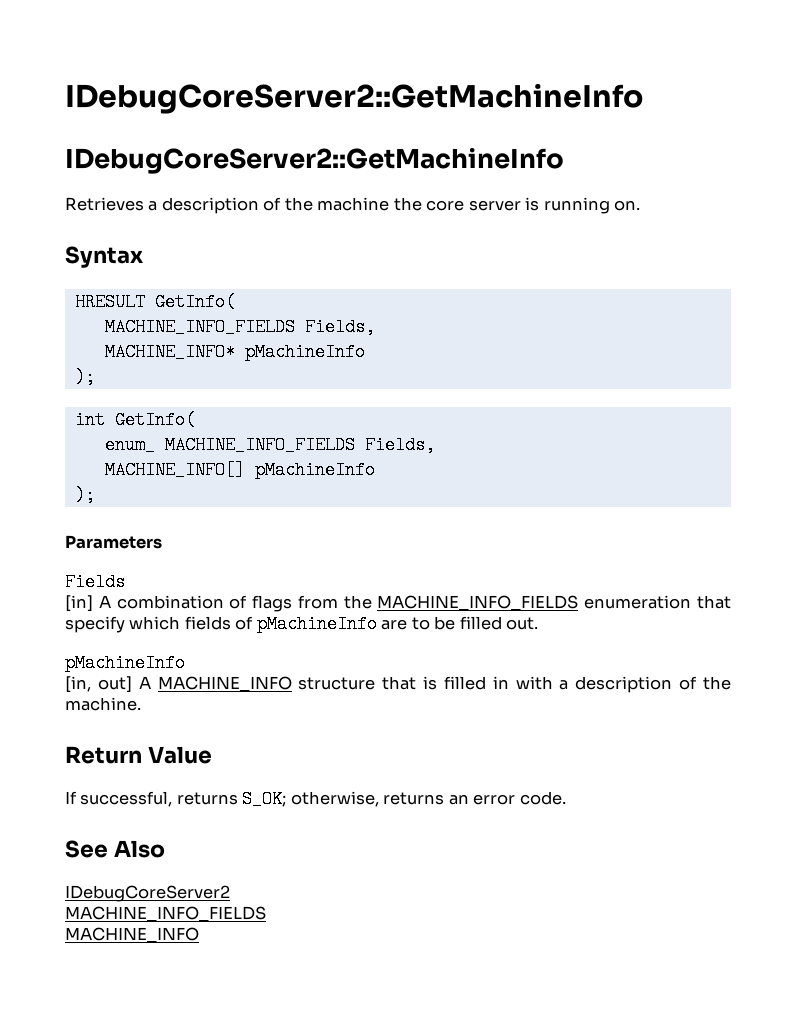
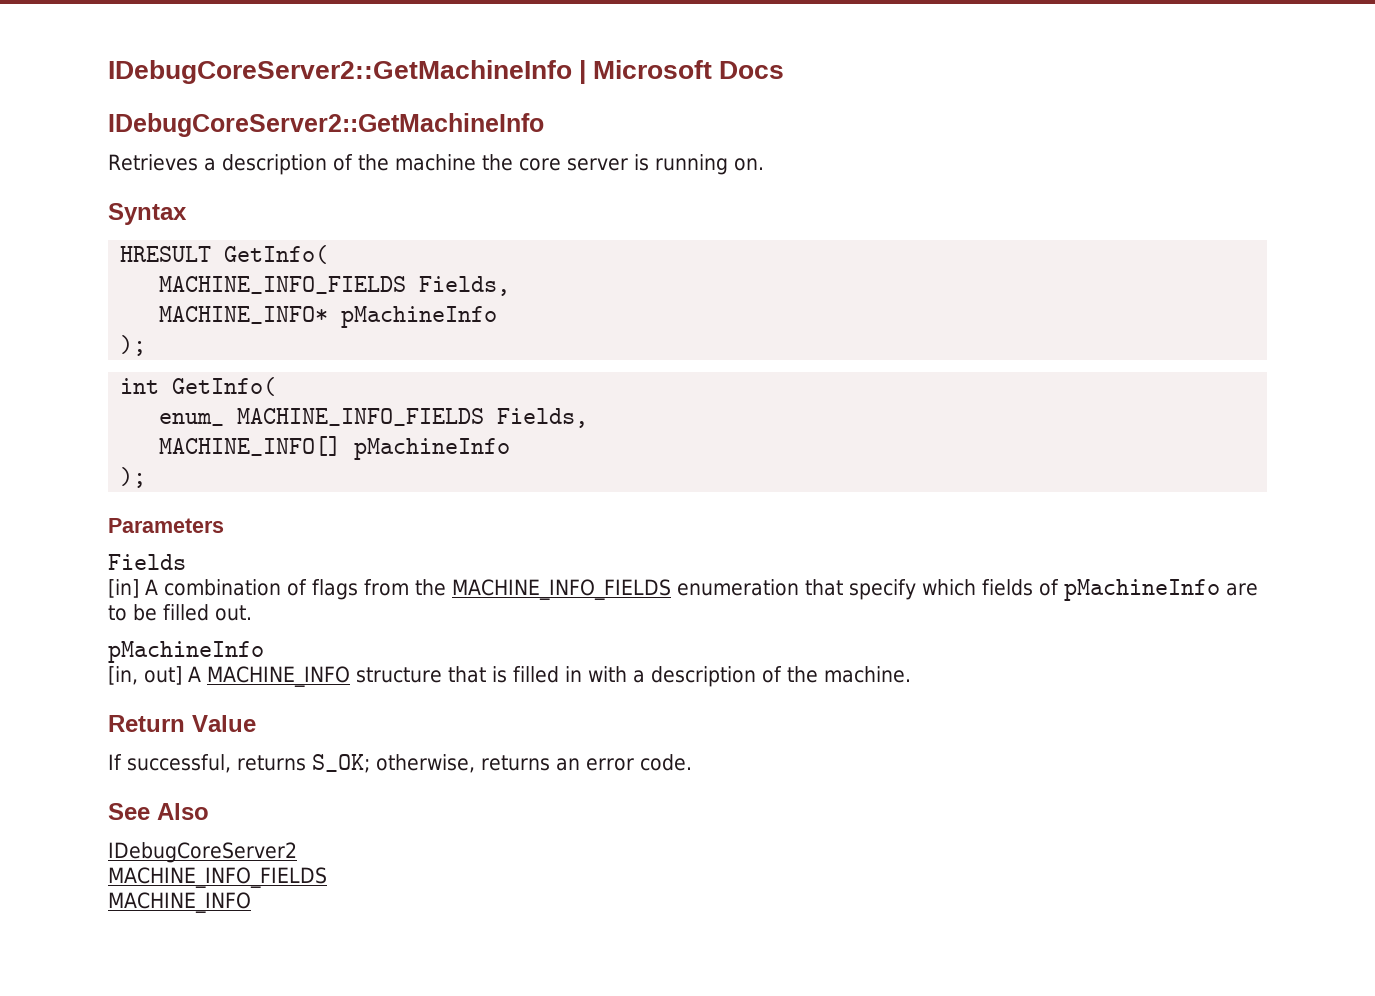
[65,83,643,114] IDebugCoreServer2::GetMachineInfo -> [108,60,785,84] IDebugCoreServer2::GetMachineInfo | Microsoft Docs

